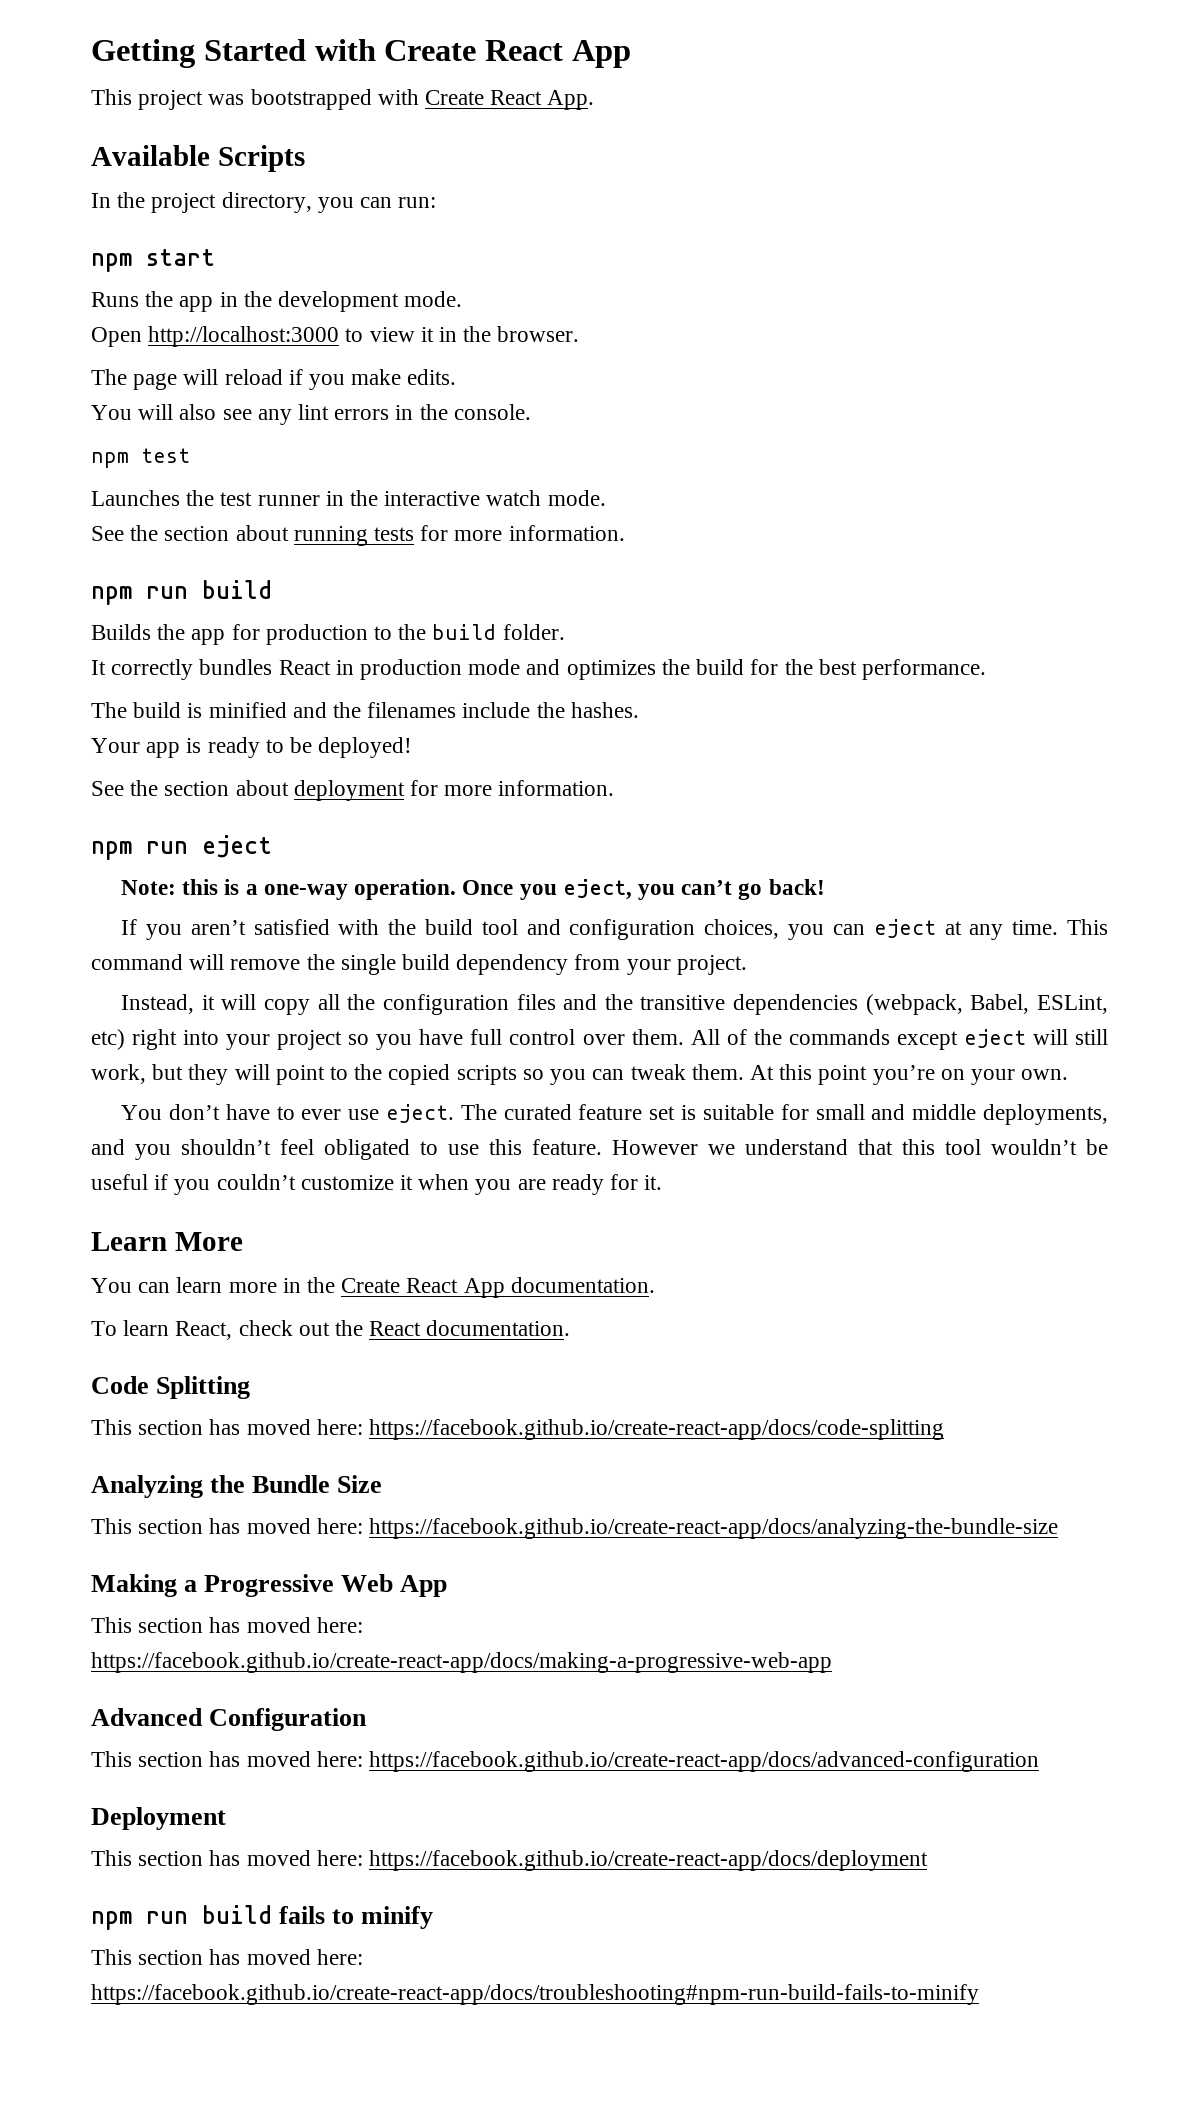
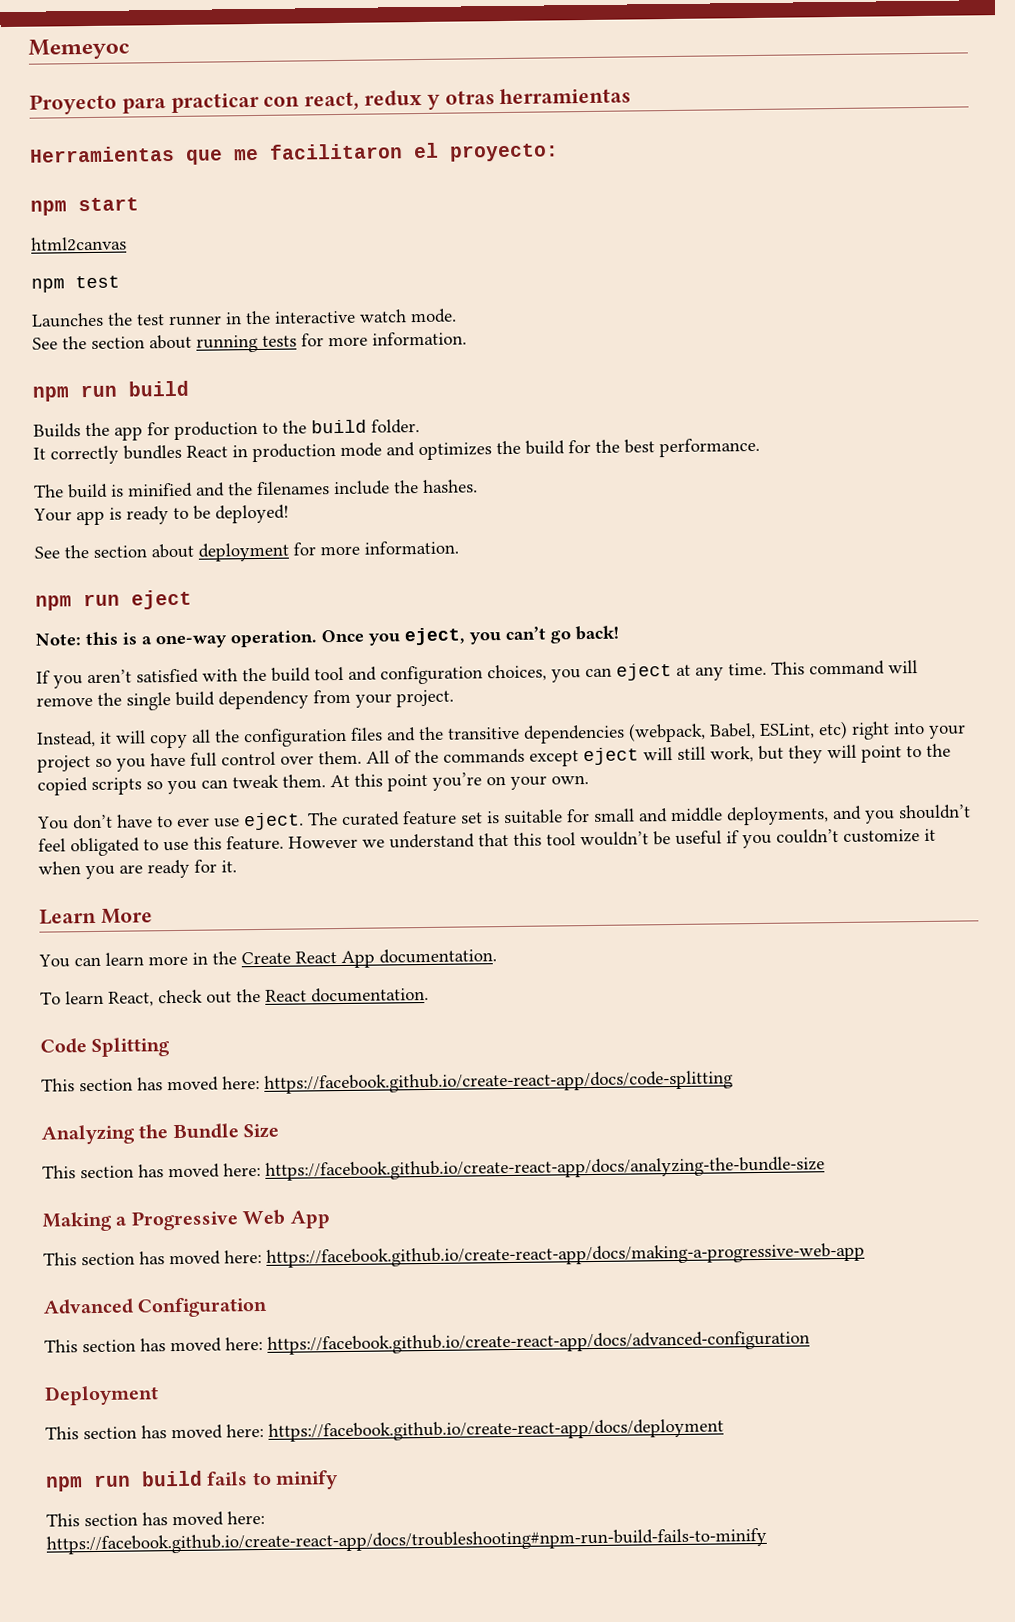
[91,39,631,68] [91,89,595,110] [91,145,305,172] [91,192,437,213] [91,249,215,272] [91,291,463,312] [91,326,580,347] [91,369,457,390] [91,404,531,425] Getting Started with Create React App // This project was bootstrapped with Create React App. // Available Scripts // In the project directory, you can run: // npm start // Runs the app in the development mode. // Open http://localhost:3000 to view it in the browser. // The page will reload if you make edits. // You will also see any lint errors in the console. -> [28,38,130,60] [29,87,632,115] [29,142,559,165] [30,197,139,216] [31,236,127,252] Memeyoc // Proyecto para practicar con react, redux y otras herramientas // Herramientas que me facilitaron el proyecto: // npm start // html2canvas

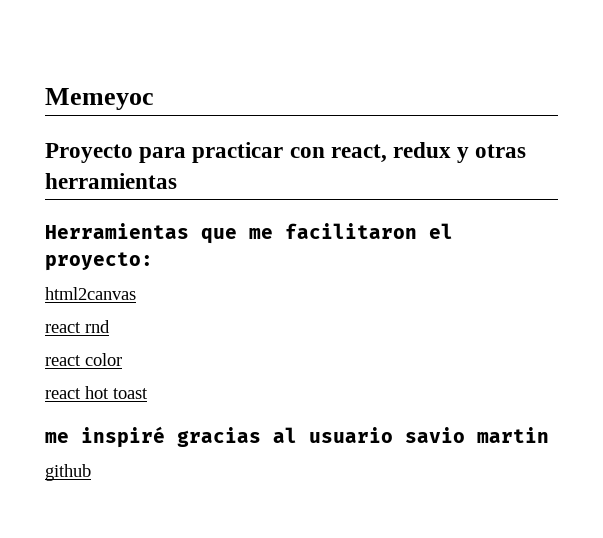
[30,197,139,216] // npm start -> (153, 261) none
[31,275,120,293] [31,308,457,328] [32,331,467,353] [32,380,189,402] [33,419,420,441] [33,437,760,465] [34,479,478,499] [33,504,289,526] [34,540,459,562] [35,589,192,611] [35,625,619,649] [36,660,918,689] [36,689,454,711] [37,720,966,749] [37,743,951,773] [37,772,589,796] [37,804,971,831] [38,828,936,857] [38,859,237,880] [39,908,153,925] [38,948,497,969] [40,986,429,1007] [40,1037,171,1058] [41,1070,733,1094] [41,1123,280,1145] [42,1156,825,1181] [42,1209,331,1232] [43,1242,865,1268] [43,1296,269,1318] [44,1330,810,1355] [44,1385,159,1406] [45,1418,724,1442] [45,1470,340,1492] [46,1510,265,1527] [46,1527,767,1555] npm test // Launches the test runner in the interactive watch mode. // See the section about running tests for more information. // npm run build // Builds the app for production to the build folder. // It correctly bundles React in production mode and optimizes the build for the best performance. // The build is minified and the filenames include the hashes. // Your app is ready to be deployed! // See the section about deployment for more information. // npm run eject // Note: this is a one-way operation. Once you eject, you can’t go back! // If you aren’t satisfied with the build tool and configuration choices, you can eject at any time. This command will remove the single build dependency from your project. // Instead, it will copy all the configuration files and the transitive dependencies (webpack, Babel, ESLint, etc) right into your project so you have full control over them. All of the commands except eject will still work, but they will point to the copied scripts so you can tweak them. At this point you’re on your own. // You don’t have to ever use eject. The curated feature set is suitable for small and middle deployments, and you shouldn’t feel obligated to use this feature. However we understand that this tool wouldn’t be useful if you couldn’t customize it when you are ready for it. // Learn More // You can learn more in the Create React App documentation. // To learn React, check out the React documentation. // Code Splitting // This section has moved here: https://facebook.github.io/create-react-app/docs/code-splitting // Analyzing the Bundle Size // This section has moved here: https://facebook.github.io/create-react-app/docs/analyzing-the-bundle-size // Making a Progressive Web App // This section has moved here: https://facebook.github.io/create-react-app/docs/making-a-progressive-web-app // Advanced Configuration // This section has moved here: https://facebook.github.io/create-react-app/docs/advanced-configuration // Deployment // This section has moved here: https://facebook.github.io/create-react-app/docs/deployment // npm run build fails to minify // This section has moved here: https://facebook.github.io/create-react-app/docs/troubleshooting#npm-run-build-fails-to-minify -> [45,320,110,333] [45,353,122,366] [45,386,148,399] [45,426,549,448] [45,464,91,481] react rnd // react color // react hot toast // me inspiré gracias al usuario savio martin // github

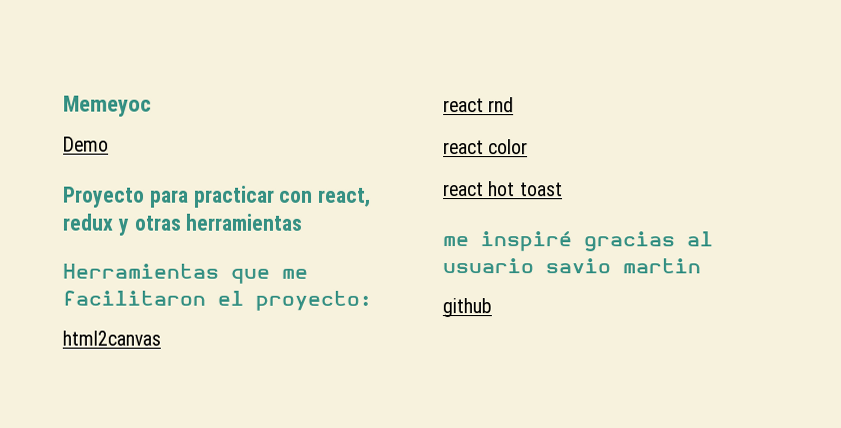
(154, 99) none -> [63,136,109,152] // Demo

